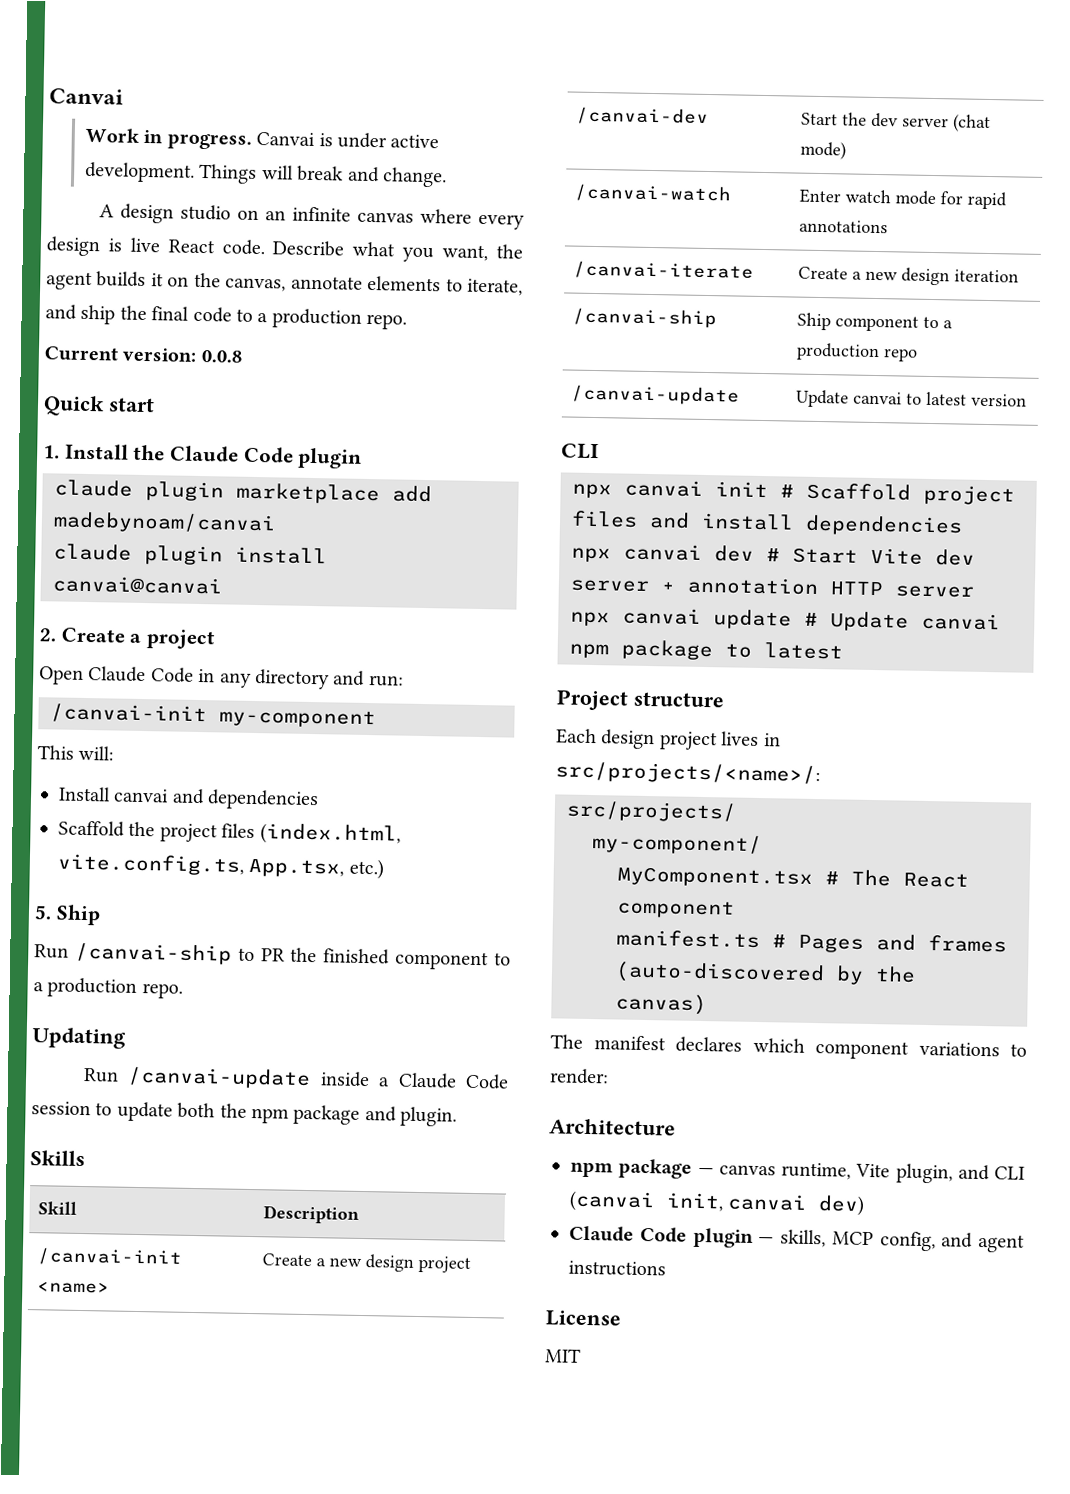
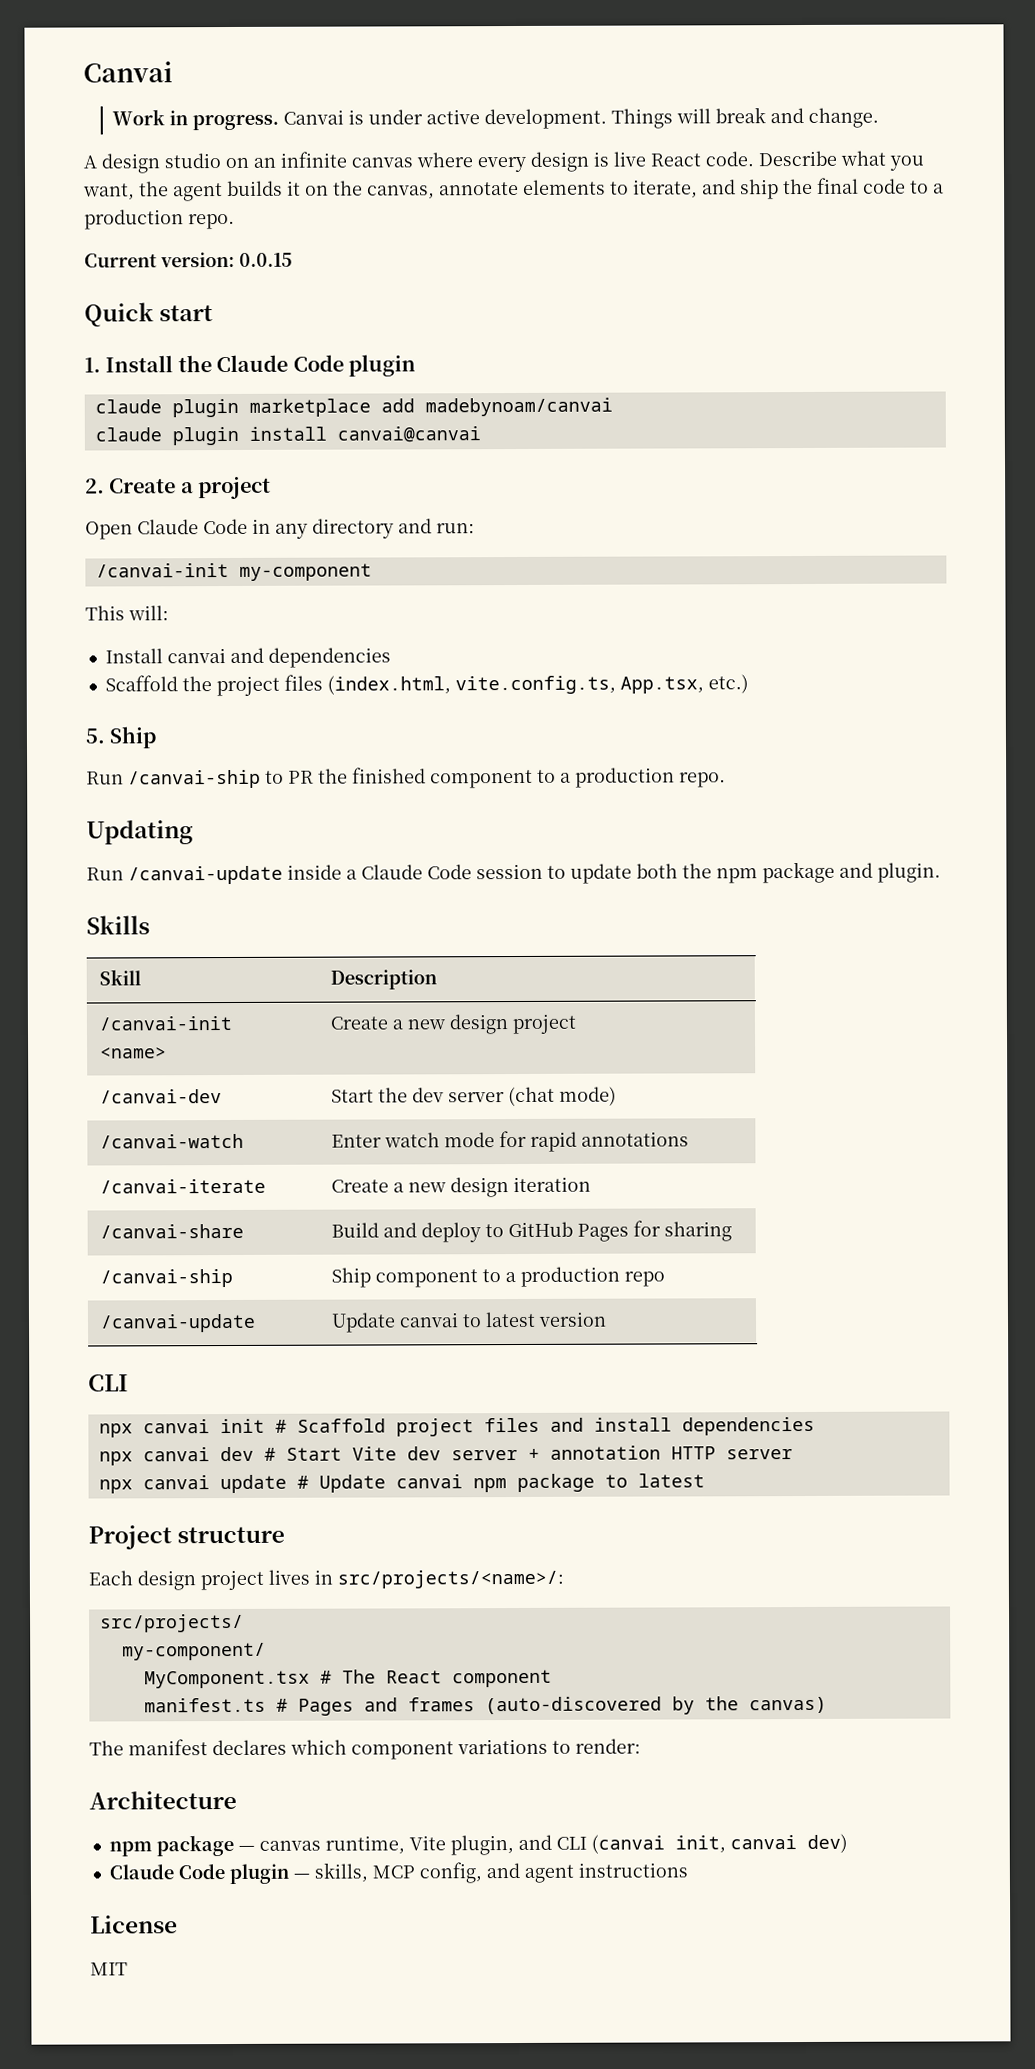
[200,349,243,363] 0.0.8 -> [239,252,293,267] 0.0.15
(1019, 276) none -> [100,1223,245,1239] [331,1220,733,1243] // /canvai-share | Build and deploy to GitHub Pages for sharing

